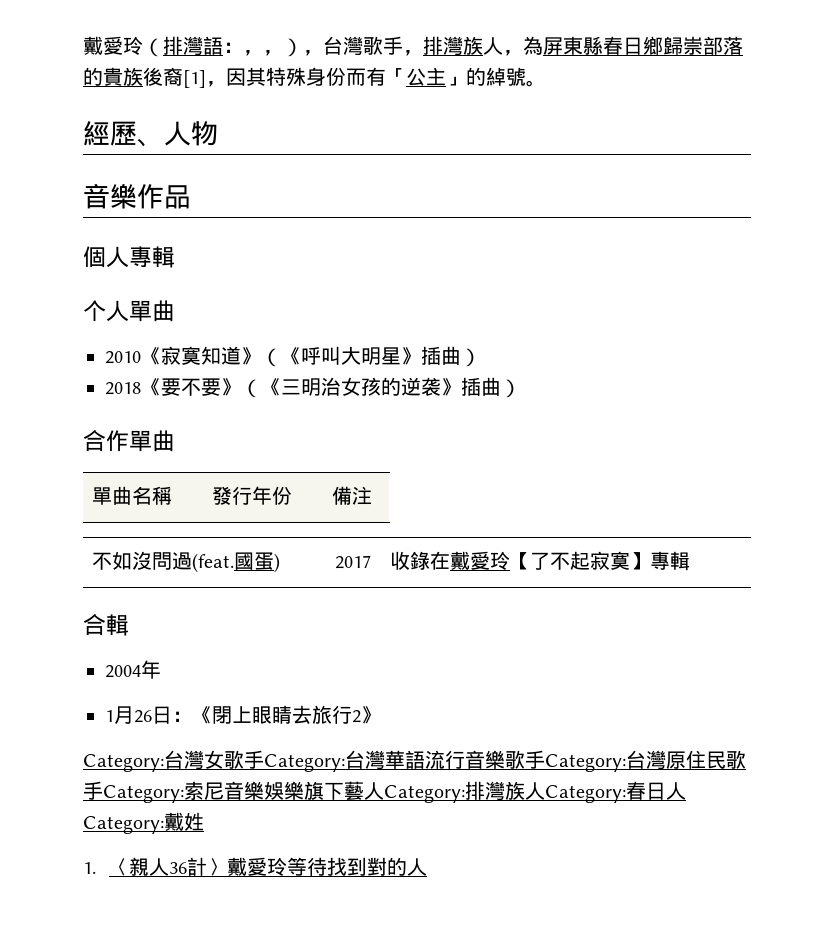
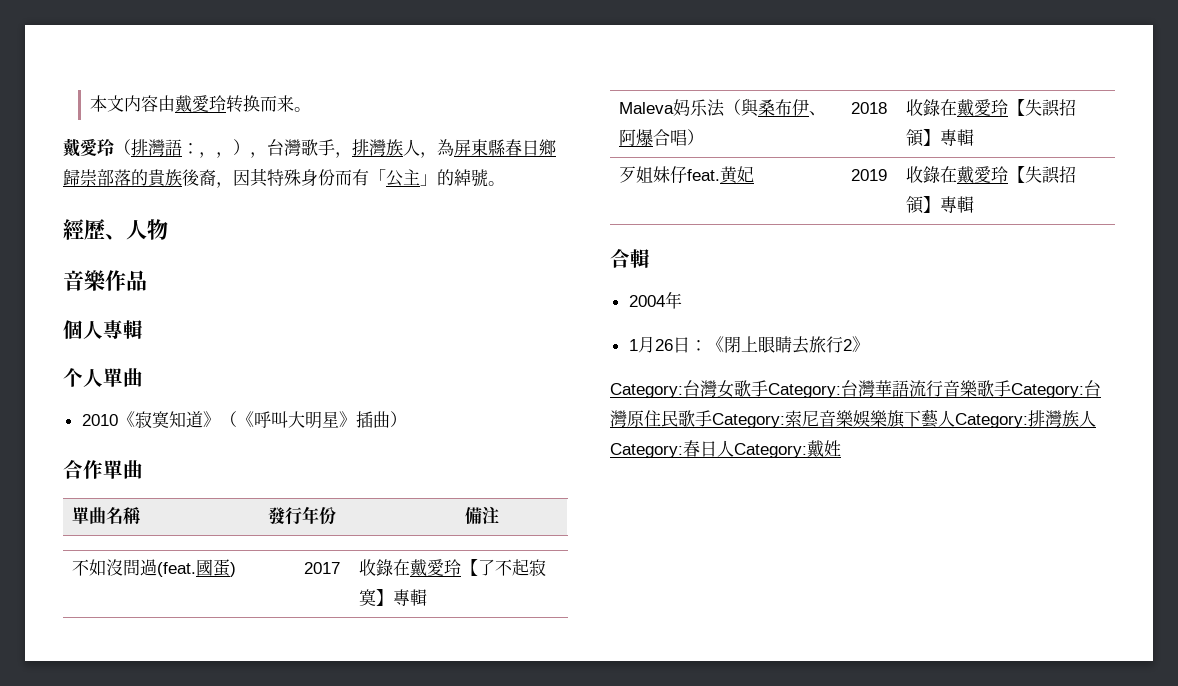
(83, 45) none -> [90,95,312,113] 本文内容由戴愛玲转换而来。 //
[183,70,206,88] [1] -> (216, 177) none
[105,377,521,398] // 2018《要不要》（《三明治女孩的逆袭》插曲） -> (407, 419) none
(691, 561) none -> [619,99,827,117] [619,129,705,146] [851,102,888,114] [906,99,1077,117] [906,129,975,147] [619,166,755,184] [851,169,888,181] [906,166,1077,184] [906,196,975,214] // Maleva妈乐法（與桑布伊、阿爆合唱） | 2018 | 收錄在戴愛玲【失誤招領】專輯 // 歹姐妹仔feat.黄妃 | 2019 | 收錄在戴愛玲【失誤招領】專輯
[83,857,427,876] // 1.〈親人36計〉戴愛玲等待找到對的人 -> (841, 448) none

